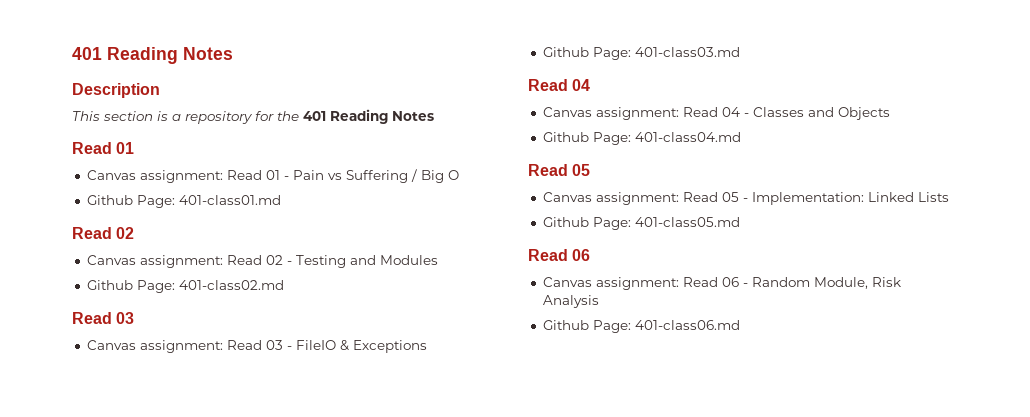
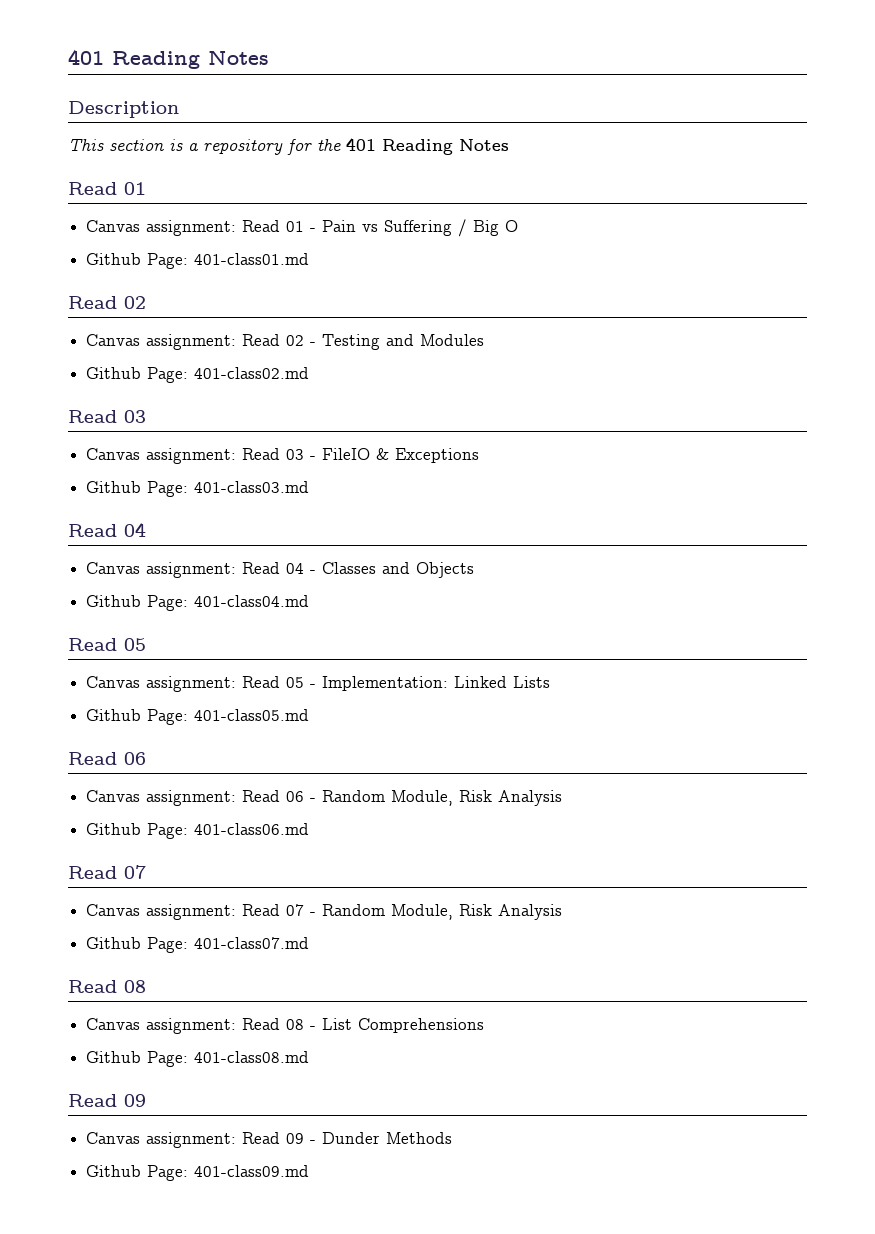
(740, 325) none -> [68,865,146,879] [86,904,563,920] [86,937,310,953] [68,980,146,993] [86,1018,485,1034] [86,1051,310,1067] [68,1094,146,1107] [86,1132,453,1148] [86,1165,310,1181] // Read 07 // Canvas assignment: Read 07 - Random Module, Risk Analysis // Github Page: 401-class07.md // Read 08 // Canvas assignment: Read 08 - List Comprehensions // Github Page: 401-class08.md // Read 09 // Canvas assignment: Read 09 - Dunder Methods // Github Page: 401-class09.md

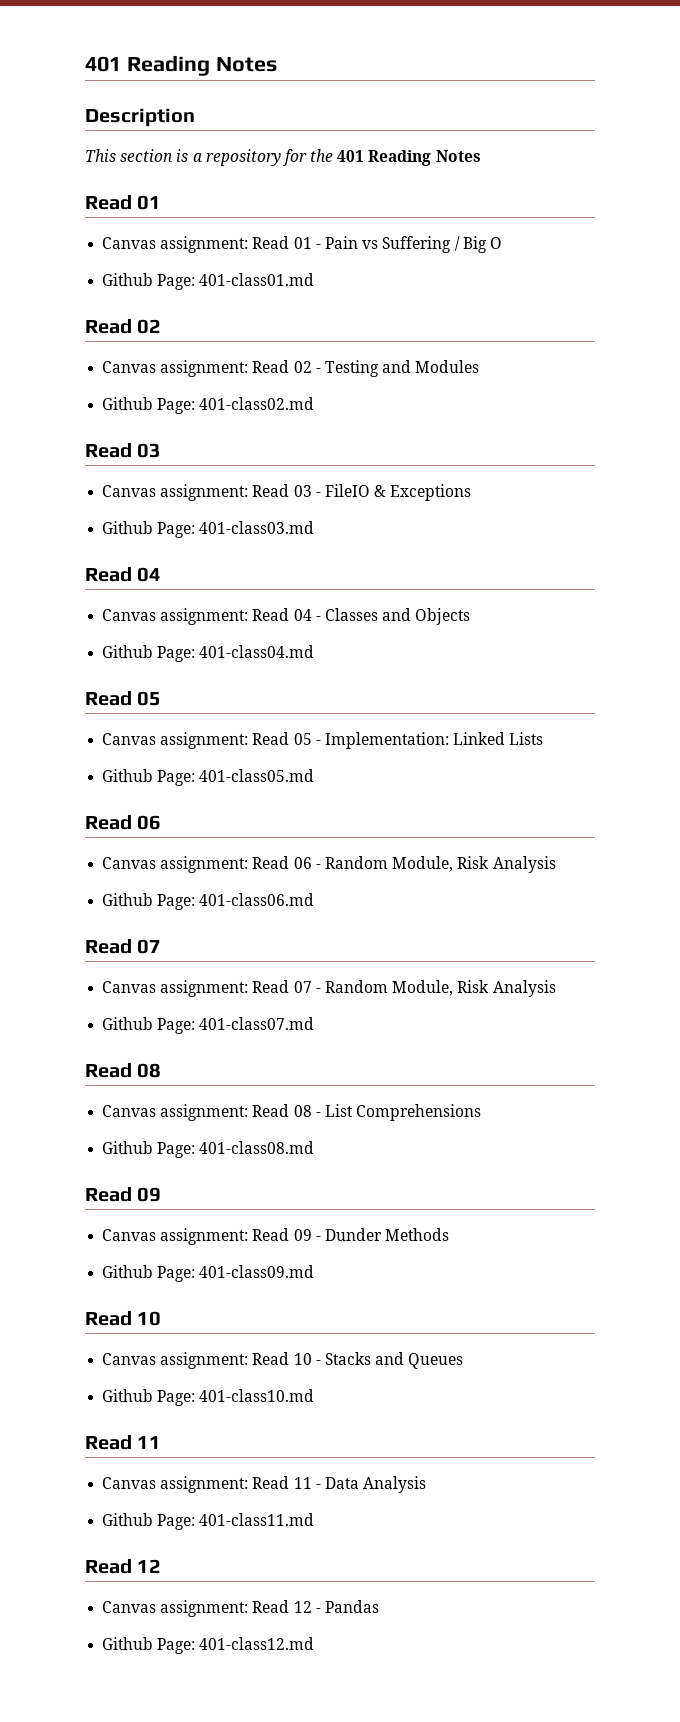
(310, 1171) none -> [85,1311,162,1326] [102,1352,464,1369] [102,1389,315,1406] [85,1435,162,1450] [102,1476,427,1493] [102,1513,315,1530] [85,1559,162,1574] [102,1600,379,1617] [102,1637,315,1654] // Read 10 // Canvas assignment: Read 10 - Stacks and Queues // Github Page: 401-class10.md // Read 11 // Canvas assignment: Read 11 - Data Analysis // Github Page: 401-class11.md // Read 12 // Canvas assignment: Read 12 - Pandas // Github Page: 401-class12.md

